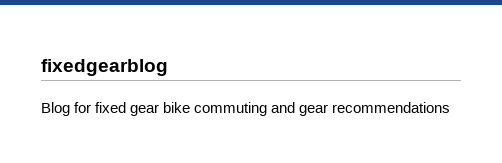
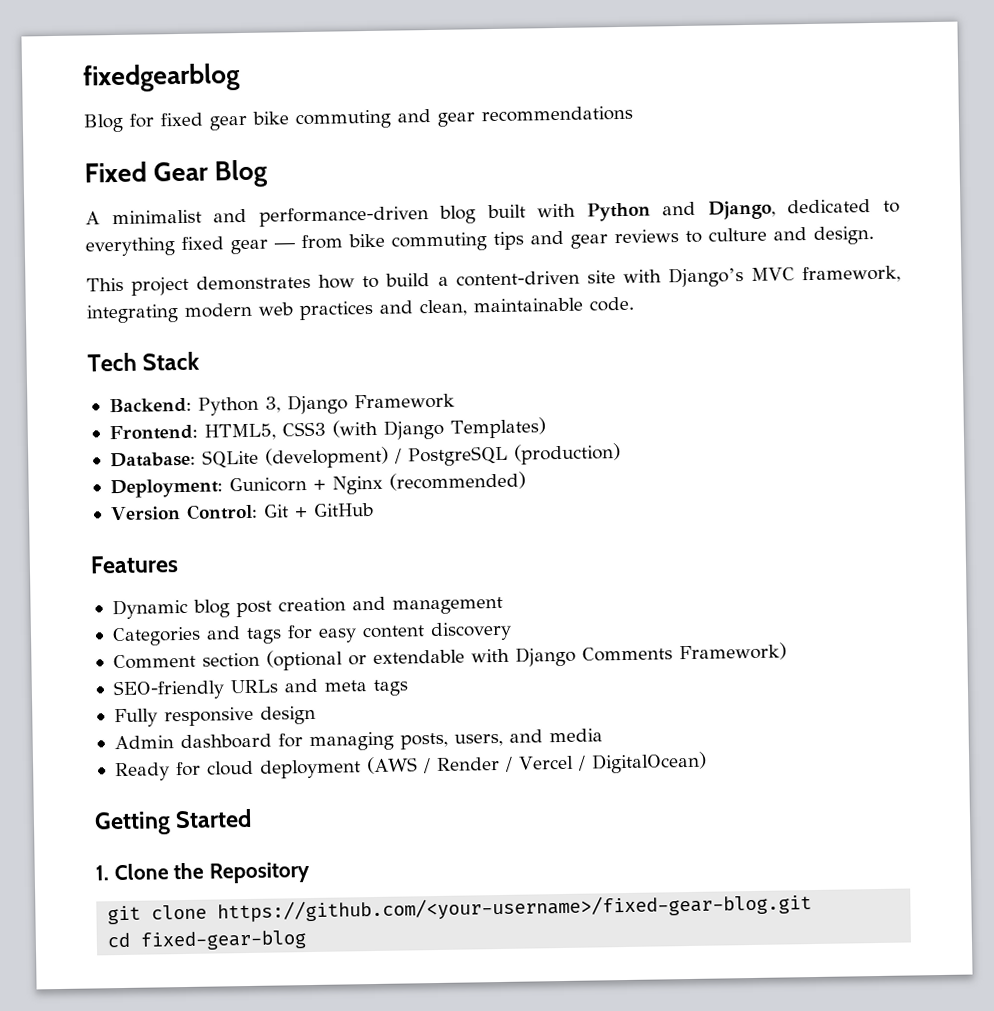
(451, 107) none -> [84,159,269,188] [85,199,900,227] [85,225,874,257] [86,265,901,296] [86,296,634,324] [87,351,201,372] [108,393,455,416] [108,417,546,441] [109,443,621,469] [109,471,526,499] [109,502,374,522] [90,555,179,574] [111,596,503,620] [111,621,512,647] [112,642,787,671] [112,678,409,701] [113,705,316,728] [113,728,603,752] [114,751,707,782] [94,808,253,836] [95,862,311,884] [107,893,813,925] [107,930,308,951] // Fixed Gear Blog // A minimalist and performance-driven blog built with Python and Django, dedicated to everything fixed gear — from bike commuting tips and gear reviews to culture and design. // This project demonstrates how to build a content-driven site with Django’s MVC framework, integrating modern web practices and clean, maintainable code. // Tech Stack // Backend: Python 3, Django Framework // Frontend: HTML5, CSS3 (with Django Templates) // Database: SQLite (development) / PostgreSQL (production) // Deployment: Gunicorn + Nginx (recommended) // Version Control: Git + GitHub // Features // Dynamic blog post creation and management // Categories and tags for easy content discovery // Comment section (optional or extendable with Django Comments Framework) // SEO-friendly URLs and meta tags // Fully responsive design // Admin dashboard for managing posts, users, and media // Ready for cloud deployment (AWS / Render / Vercel / DigitalOcean) // Getting Started // 1. Clone the Repository // git clone https://github.com/<your-username>/fixed-gear-blog.git // cd fixed-gear-blog

